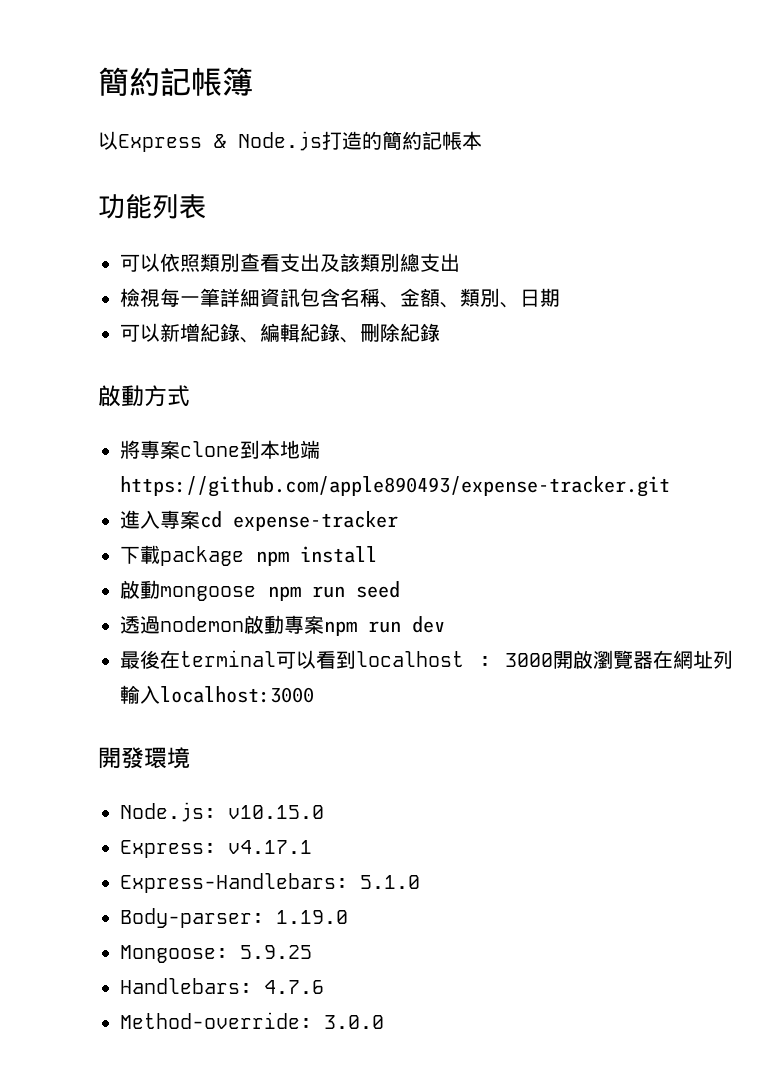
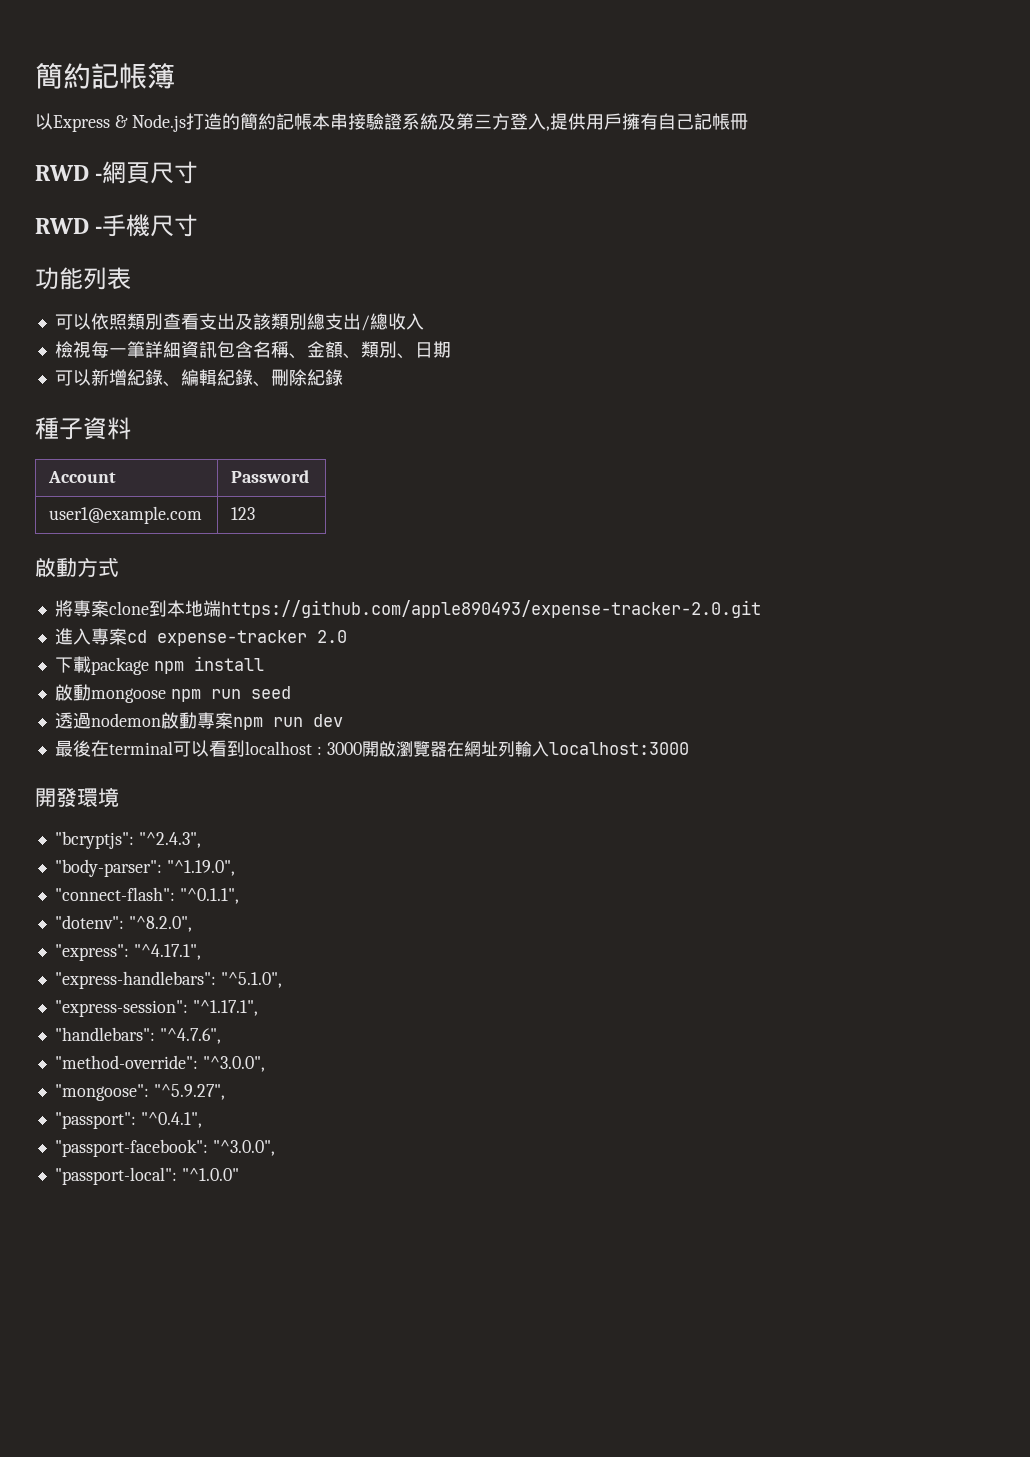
(482, 140) none -> [329,113,748,131] [35,161,199,184] [35,214,199,237] 串接驗證系統及第三方登入,提供用戶擁有自己記帳冊 // RWD -網頁尺寸 // RWD -手機尺寸
(460, 262) none -> [360,313,424,331] /總收入
(440, 332) none -> [35,417,131,440] [48,471,117,483] [231,470,310,483] [49,506,203,524] [231,507,256,520] // 種子資料 // Account | Password // user1@example.com | 123
[120,476,670,497] https://github.com/apple890493/expense-tracker.git -> [220,600,761,618] https://github.com/apple890493/expense-tracker-2.0.git
(398, 521) none -> [316,630,347,643] 2.0
[120,802,324,822] [120,840,312,858] [120,873,420,893] [120,908,348,928] [120,945,312,963] [120,978,324,994] [120,1012,384,1029] Node.js: v10.15.0 // Express: v4.17.1 // Express-Handlebars: 5.1.0 // Body-parser: 1.19.0 // Mongoose: 5.9.25 // Handlebars: 4.7.6 // Method-override: 3.0.0 -> [54,831,201,849] [54,859,235,877] [54,887,239,904] [54,915,192,932] [54,944,201,961] [54,971,282,989] [54,1000,258,1017] [54,1027,221,1044] [54,1055,265,1072] [54,1084,225,1101] [54,1112,202,1129] [54,1139,275,1157] [54,1167,239,1185] "bcryptjs": "^2.4.3", // "body-parser": "^1.19.0", // "connect-flash": "^0.1.1", // "dotenv": "^8.2.0", // "express": "^4.17.1", // "express-handlebars": "^5.1.0", // "express-session": "^1.17.1", // "handlebars": "^4.7.6", // "method-override": "^3.0.0", // "mongoose": "^5.9.27", // "passport": "^0.4.1", // "passport-facebook": "^3.0.0", // "passport-local": "^1.0.0"

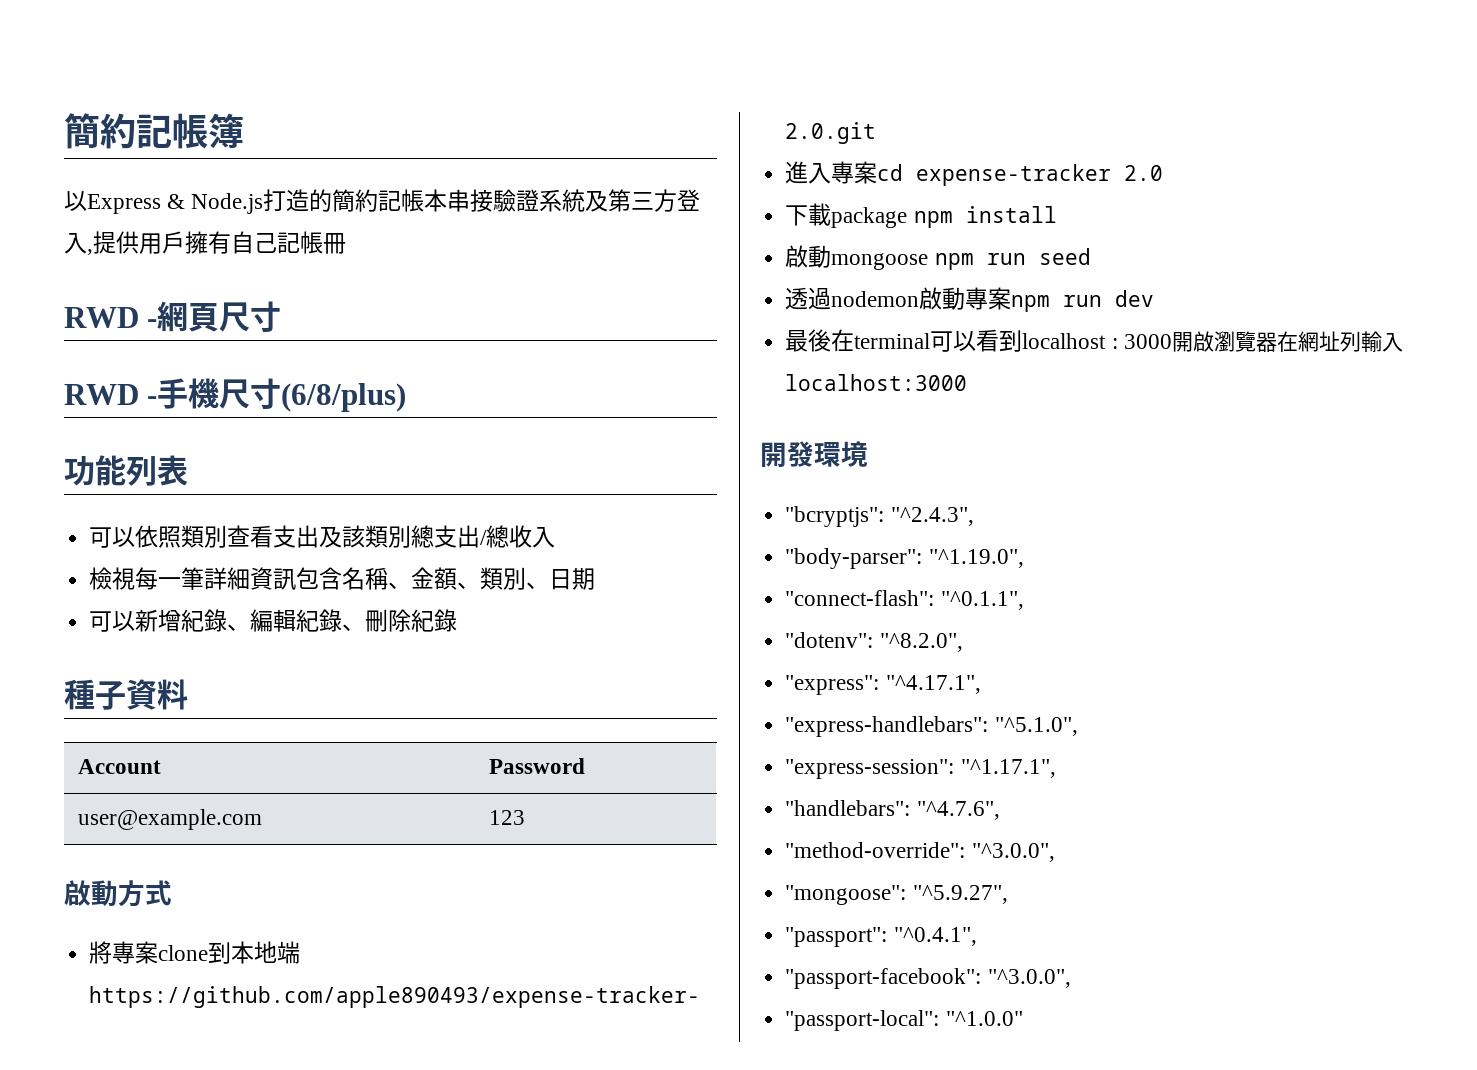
(199, 225) none -> [281,383,407,412] (6/8/plus)
[49,506,203,524] user1@example.com -> [77,809,262,830] user@example.com

